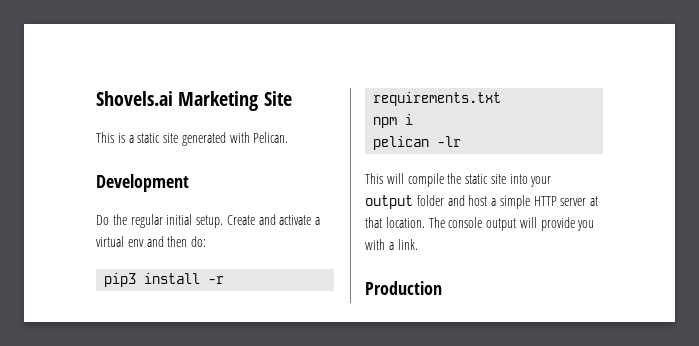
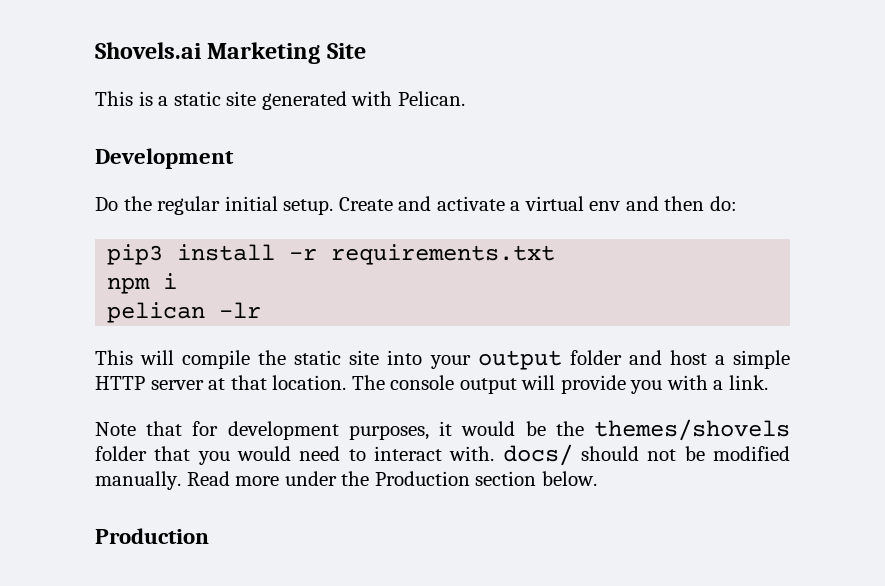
(418, 244) none -> [95,419,790,441] [95,444,791,466] [95,471,597,490] // Note that for development purposes, it would be the themes/shovels folder that you would need to interact with. docs/ should not be modified manually. Read more under the Production section below.

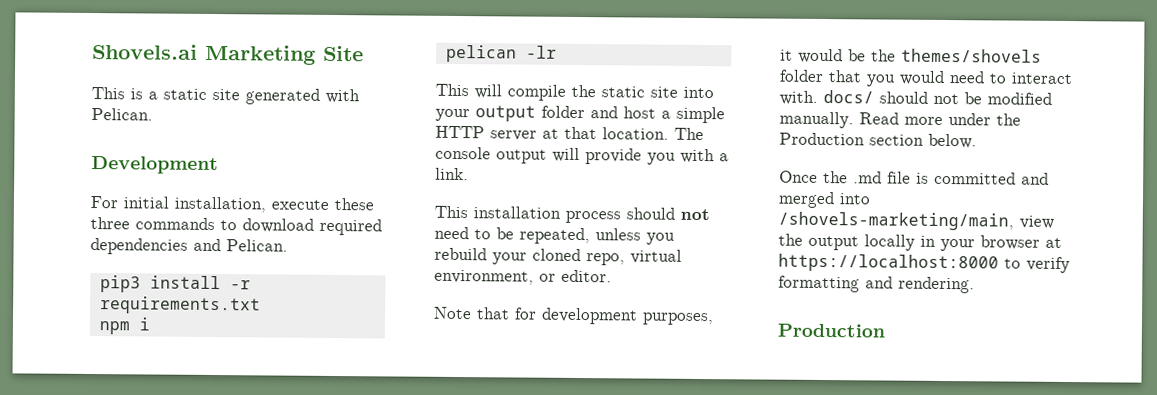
[95,196,737,215] Do the regular initial setup. Create and activate a virtual env and then do: -> [90,196,374,213] [90,217,382,236] [90,237,288,255] For initial installation, execute these three commands to download required dependencies and Pelican.
(768, 382) none -> [434,205,710,224] [434,226,675,245] [434,247,682,266] [434,269,612,285] // This installation process should not need to be repeated, unless you rebuild your cloned repo, virtual environment, or editor.
(597, 478) none -> [779,170,1049,185] [778,191,871,209] [778,211,1054,231] [778,233,1062,252] [778,253,1070,274] [778,275,975,294] // Once the .md file is committed and merged into /shovels-marketing/main, view the output locally in your browser at https://localhost:8000 to verify formatting and rendering.

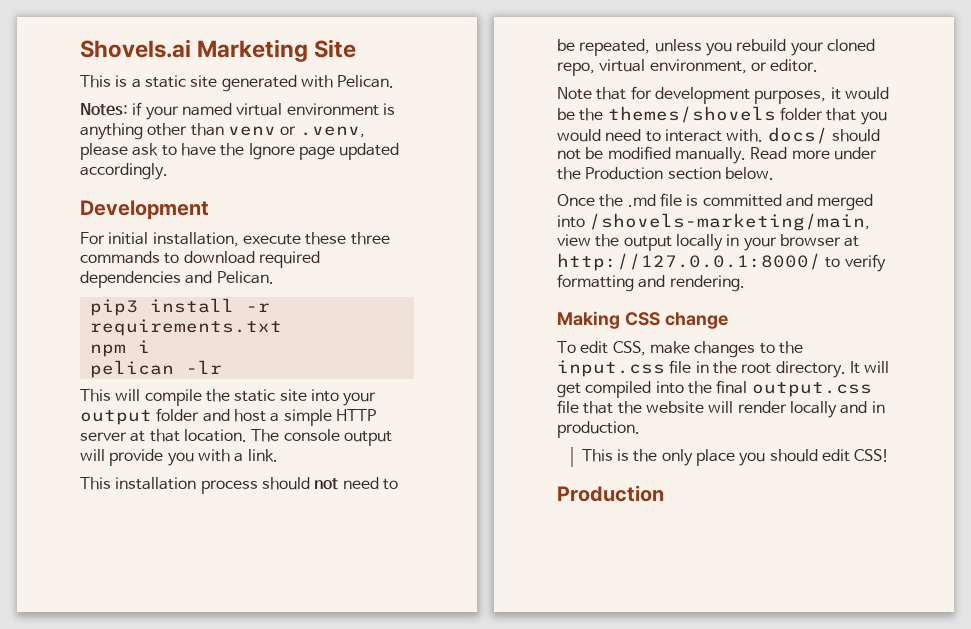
(153, 114) none -> [80,102,395,120] [80,123,365,140] [80,143,400,160] [80,163,168,180] // Notes: if your named virtual environment is anything other than venv or .venv, please ask to have the Ignore page updated accordingly.
[778,253,999,273] https://localhost:8000 -> [557,253,821,271] http://127.0.0.1:8000/
(975, 285) none -> [557,311,728,329] [557,341,803,358] [557,360,890,378] [557,380,872,398] [557,400,885,418] [557,421,640,438] [581,449,890,466] // Making CSS change // To edit CSS, make changes to the input.css file in the root directory. It will get compiled into the final output.css file that the website will render locally and in production. // This is the only place you should edit CSS!

